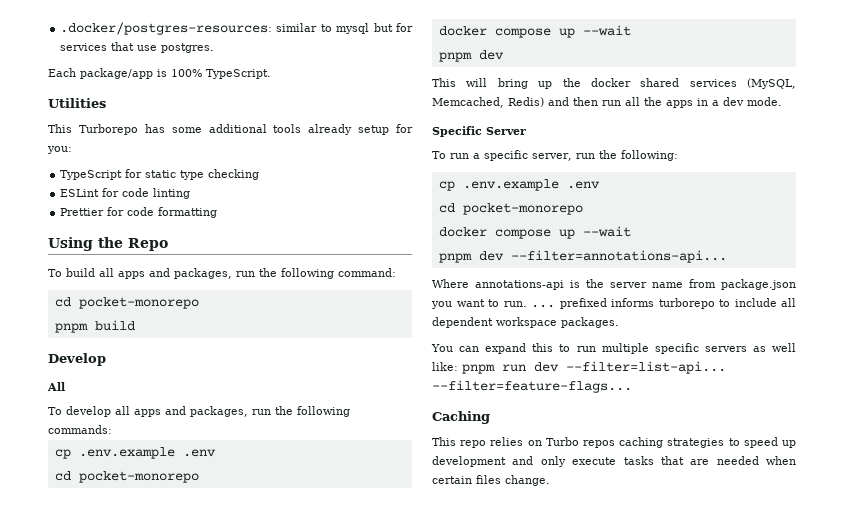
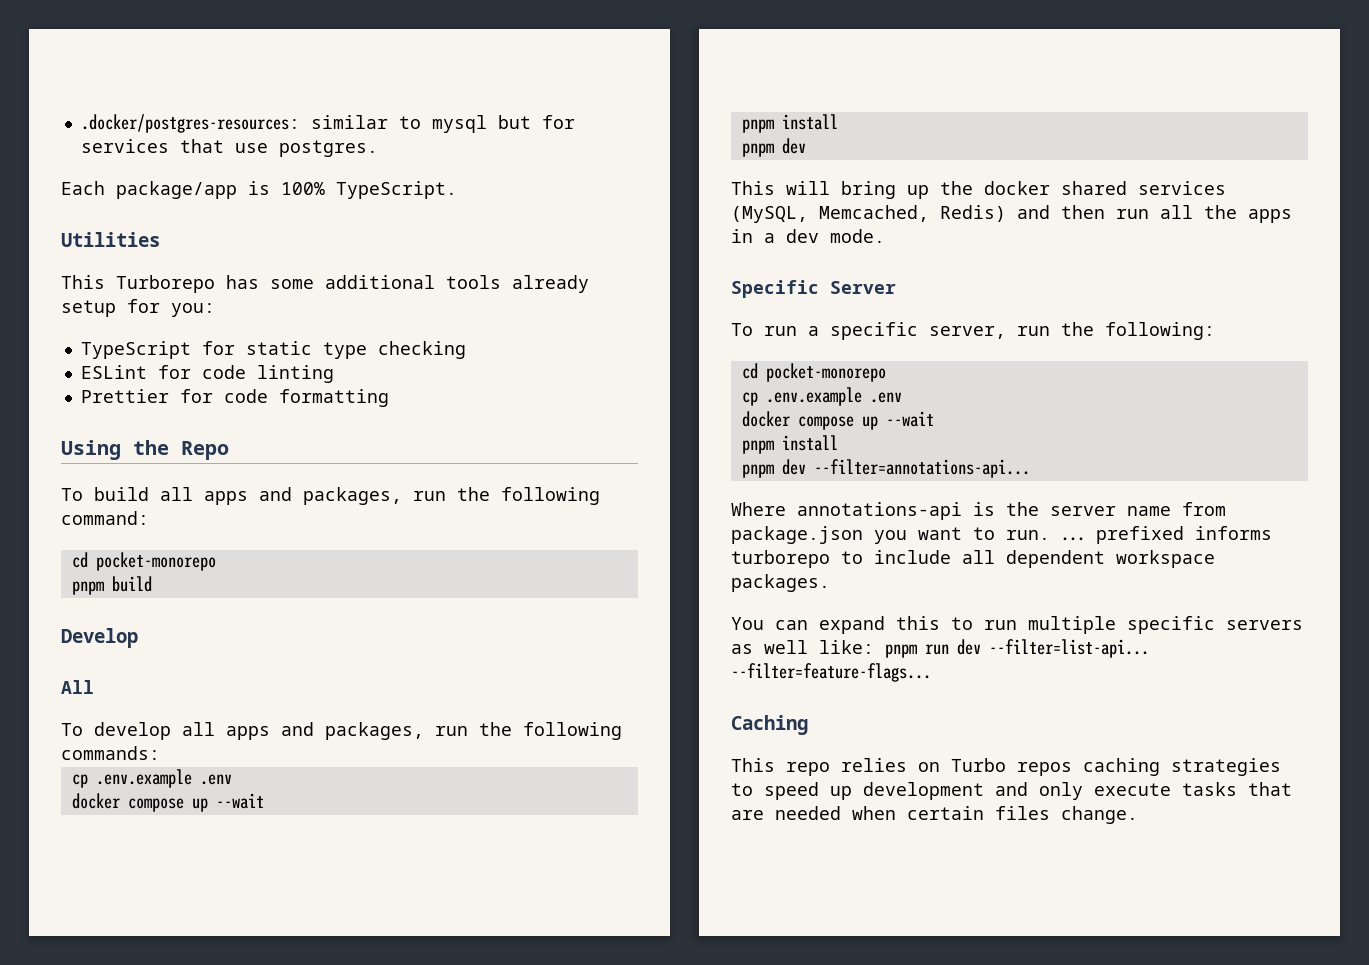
[54,471,199,483] [438,25,631,38] // cd pocket-monorepo // docker compose up --wait -> [71,793,264,812] [741,114,838,133] // docker compose up --wait // pnpm install
[438,179,600,191] [438,203,583,215] [438,226,631,239] // cp .env.example .env // cd pocket-monorepo // docker compose up --wait -> [741,363,886,382] [741,387,902,406] [741,411,934,430] [741,435,838,454] // cd pocket-monorepo // cp .env.example .env // docker compose up --wait // pnpm install

